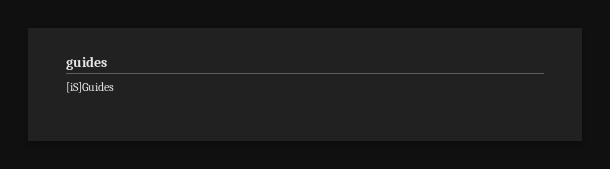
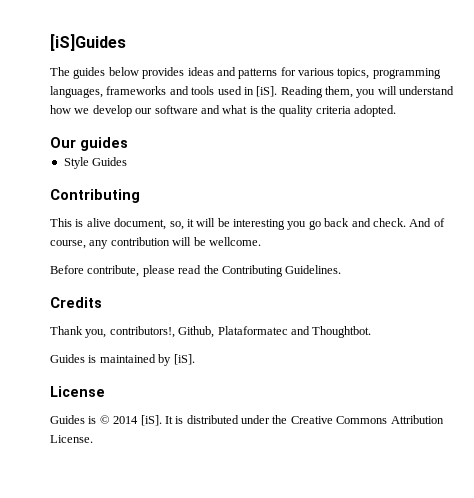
[66,56,107,70] [66,82,114,93] guides // [iS]Guides -> [50,34,126,51] [50,67,441,79] [50,86,455,98] [50,105,397,117] [50,137,128,151] [63,157,128,169] [50,189,140,203] [50,218,445,230] [50,237,261,249] [50,265,342,277] [50,297,102,308] [50,326,372,338] [50,354,195,366] [50,386,105,397] [50,415,444,426] [50,435,93,443] [iS]Guides // The guides below provides ideas and patterns for various topics, programming languages, frameworks and tools used in [iS]. Reading them, you will understand how we develop our software and what is the quality criteria adopted. // Our guides // Style Guides // Contributing // This is alive document, so, it will be interesting you go back and check. And of course, any contribution will be wellcome. // Before contribute, please read the Contributing Guidelines. // Credits // Thank you, contributors!, Github, Plataformatec and Thoughtbot. // Guides is maintained by [iS]. // License // Guides is © 2014 [iS]. It is distributed under the Creative Commons Attribution License.

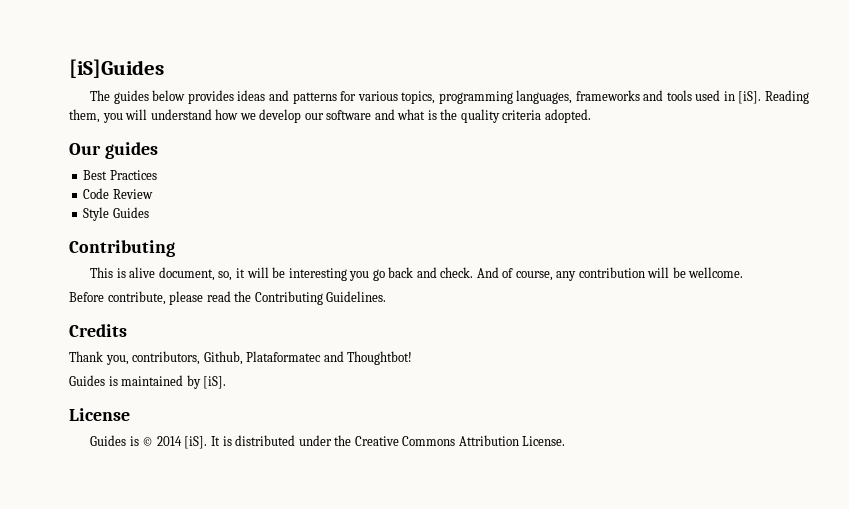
(128, 144) none -> [83,170,157,180] [83,188,153,199] // Best Practices // Code Review
[109,326,175,338] contributors!, -> [132,351,201,365] contributors,
[312,326,372,338] Thoughtbot. -> [347,351,413,365] Thoughtbot!

